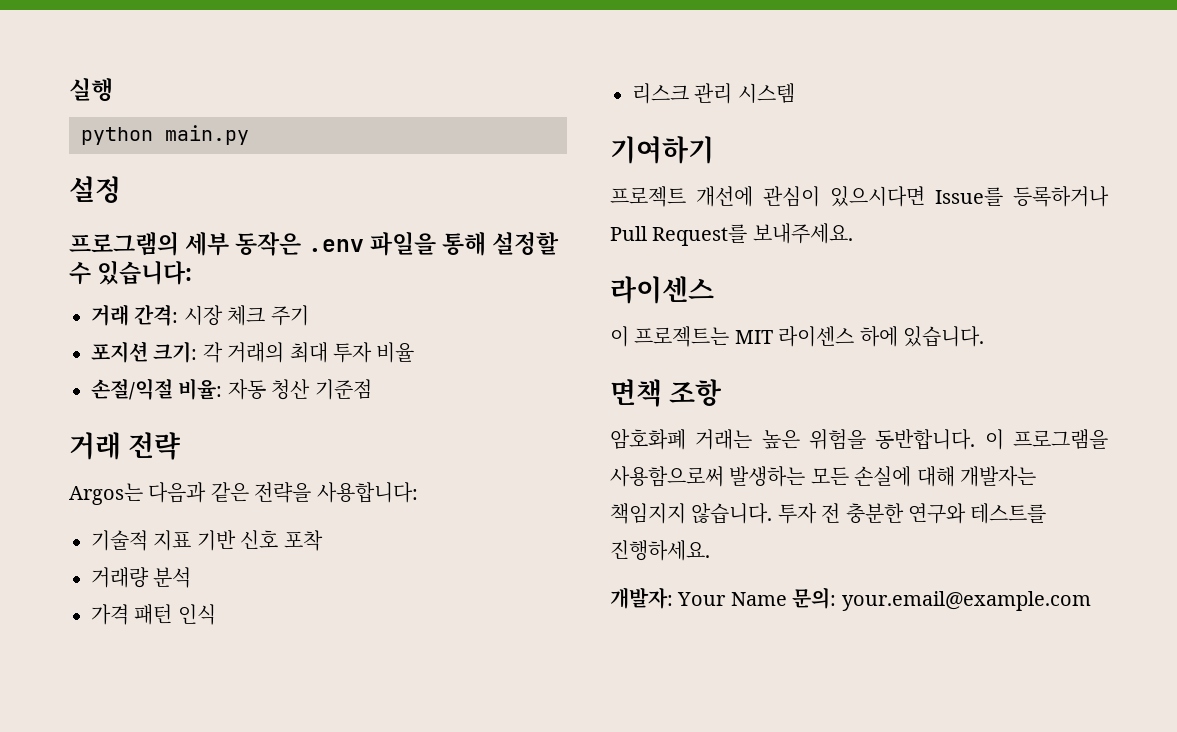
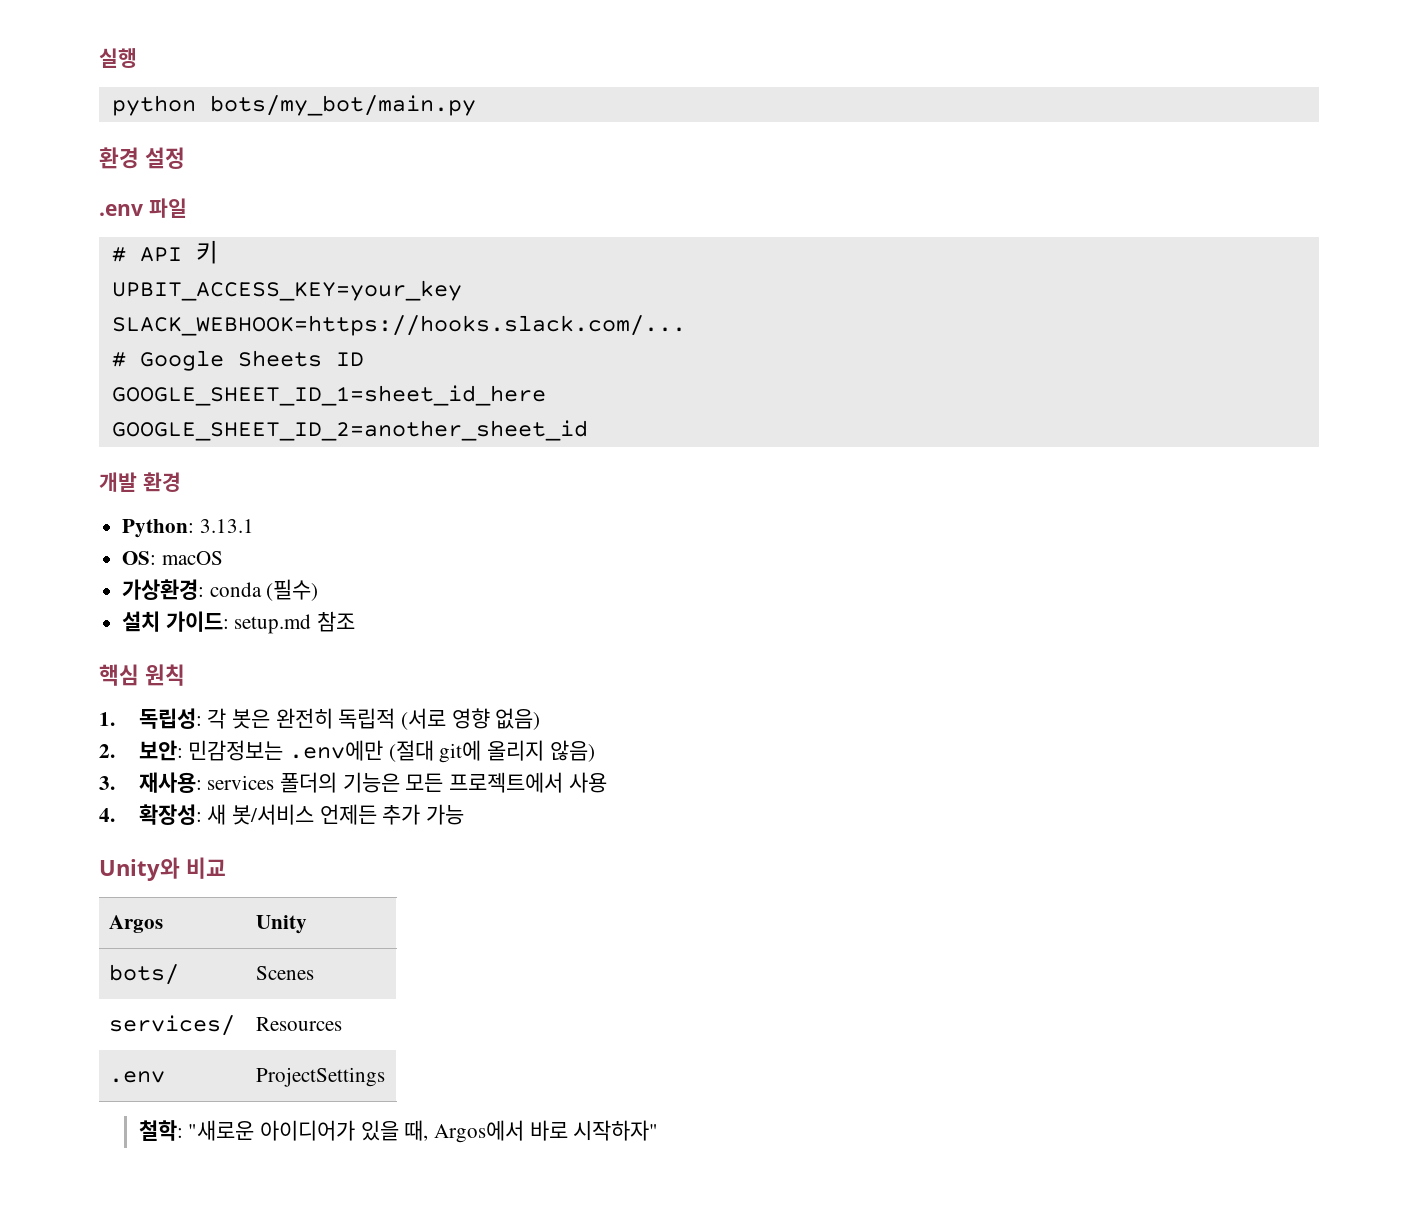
[165,125,249,145] main.py // -> [209,95,476,116] [99,147,139,169] bots/my_bot/main.py // 환경
[69,231,560,256] [69,260,193,285] [91,304,309,326] [91,341,415,363] [91,378,372,400] [69,432,182,460] [69,482,418,505] [91,530,323,551] [91,567,192,588] [91,604,216,625] [632,83,795,104] [610,136,714,164] [610,186,1109,207] [610,223,853,246] [610,276,714,304] [610,326,984,347] [610,379,723,407] [610,428,1108,450] [610,466,1036,487] [610,503,1047,524] [610,540,710,561] [610,587,1091,611] 프로그램의 세부 동작은 .env 파일을 통해 설정할 수 있습니다: // 거래 간격: 시장 체크 주기 // 포지션 크기: 각 거래의 최대 투자 비율 // 손절/익절 비율: 자동 청산 기준점 // 거래 전략 // Argos는 다음과 같은 전략을 사용합니다: // 기술적 지표 기반 신호 포착 // 거래량 분석 // 가격 패턴 인식 // 리스크 관리 시스템 // 기여하기 // 프로젝트 개선에 관심이 있으시다면 Issue를 등록하거나 Pull Request를 보내주세요. // 라이센스 // 이 프로젝트는 MIT 라이센스 하에 있습니다. // 면책 조항 // 암호화폐 거래는 높은 위험을 동반합니다. 이 프로그램을 사용함으로써 발생하는 모든 손실에 대해 개발자는 책임지지 않습니다. 투자 전 충분한 연구와 테스트를 진행하세요. // 개발자: Your Name 문의: your.email@example.com -> [99,198,187,218] [111,240,218,264] [111,280,462,301] [111,315,686,336] [111,350,364,371] [111,385,546,406] [111,420,588,441] [99,472,181,492] [122,519,254,538] [122,551,223,565] [122,579,319,601] [122,611,356,634] [99,664,185,686] [99,708,541,730] [99,740,595,763] [99,772,607,793] [99,804,464,825] [99,857,226,881] [109,915,164,933] [256,915,308,934] [109,964,180,985] [256,966,315,980] [109,1015,236,1036] [256,1017,343,1031] [109,1071,166,1083] [256,1067,386,1087] [138,1120,659,1143] .env 파일 // # API 키 // UPBIT_ACCESS_KEY=your_key // SLACK_WEBHOOK=https://hooks.slack.com/... // # Google Sheets ID // GOOGLE_SHEET_ID_1=sheet_id_here // GOOGLE_SHEET_ID_2=another_sheet_id // 개발 환경 // Python: 3.13.1 // OS: macOS // 가상환경: conda (필수) // 설치 가이드: setup.md 참조 // 핵심 원칙 // 1. 독립성: 각 봇은 완전히 독립적 (서로 영향 없음) // 2. 보안: 민감정보는 .env에만 (절대 git에 올리지 않음) // 3. 재사용: services 폴더의 기능은 모든 프로젝트에서 사용 // 4. 확장성: 새 봇/서비스 언제든 추가 가능 // Unity와 비교 // Argos | Unity // bots/ | Scenes // services/ | Resources // .env | ProjectSettings // 철학: "새로운 아이디어가 있을 때, Argos에서 바로 시작하자"

